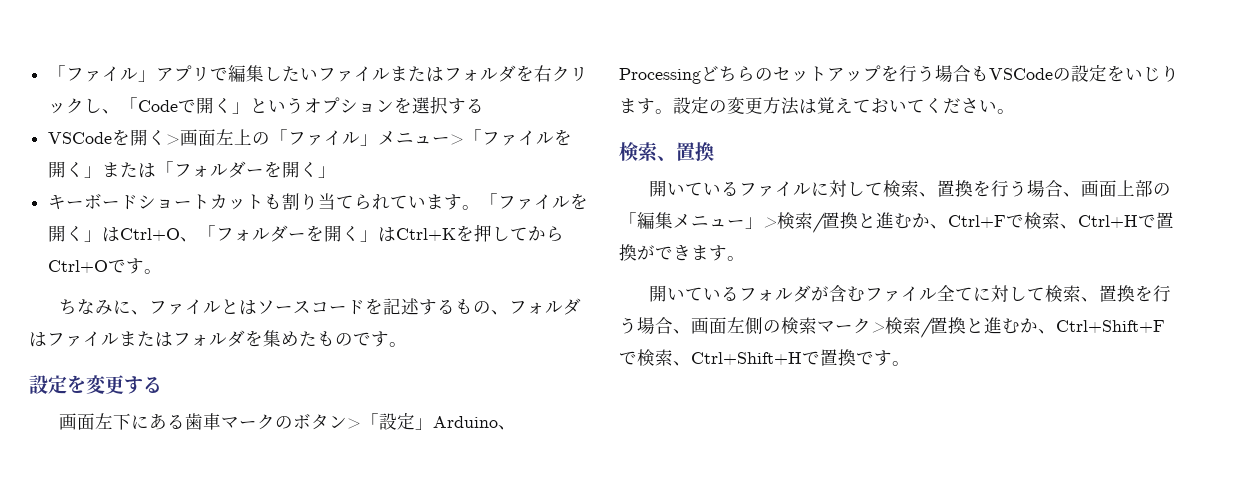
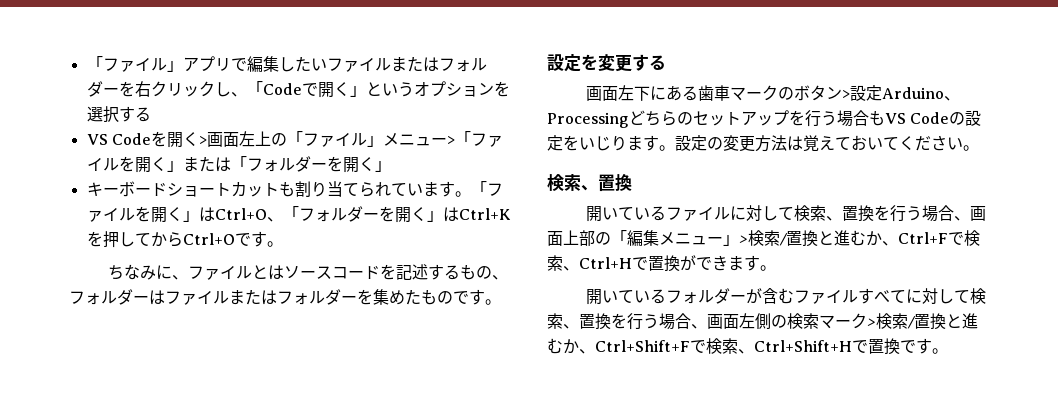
(517, 73) none -> [102,87,119,95] ー
[48,132,113,144] VSCode -> [86,133,151,145] VS Code
(582, 306) none -> [133,295,149,303] ー
(245, 338) none -> [341,295,357,303] ー
[361,412,434,430] 「設定」 -> [850,85,883,101] 設定
[989,68,1053,80] VSCode -> [885,112,950,124] VS Code
(812, 293) none -> [730,294,747,302] ー
[937,285,956,301] 全 -> [858,288,891,304] すべ

